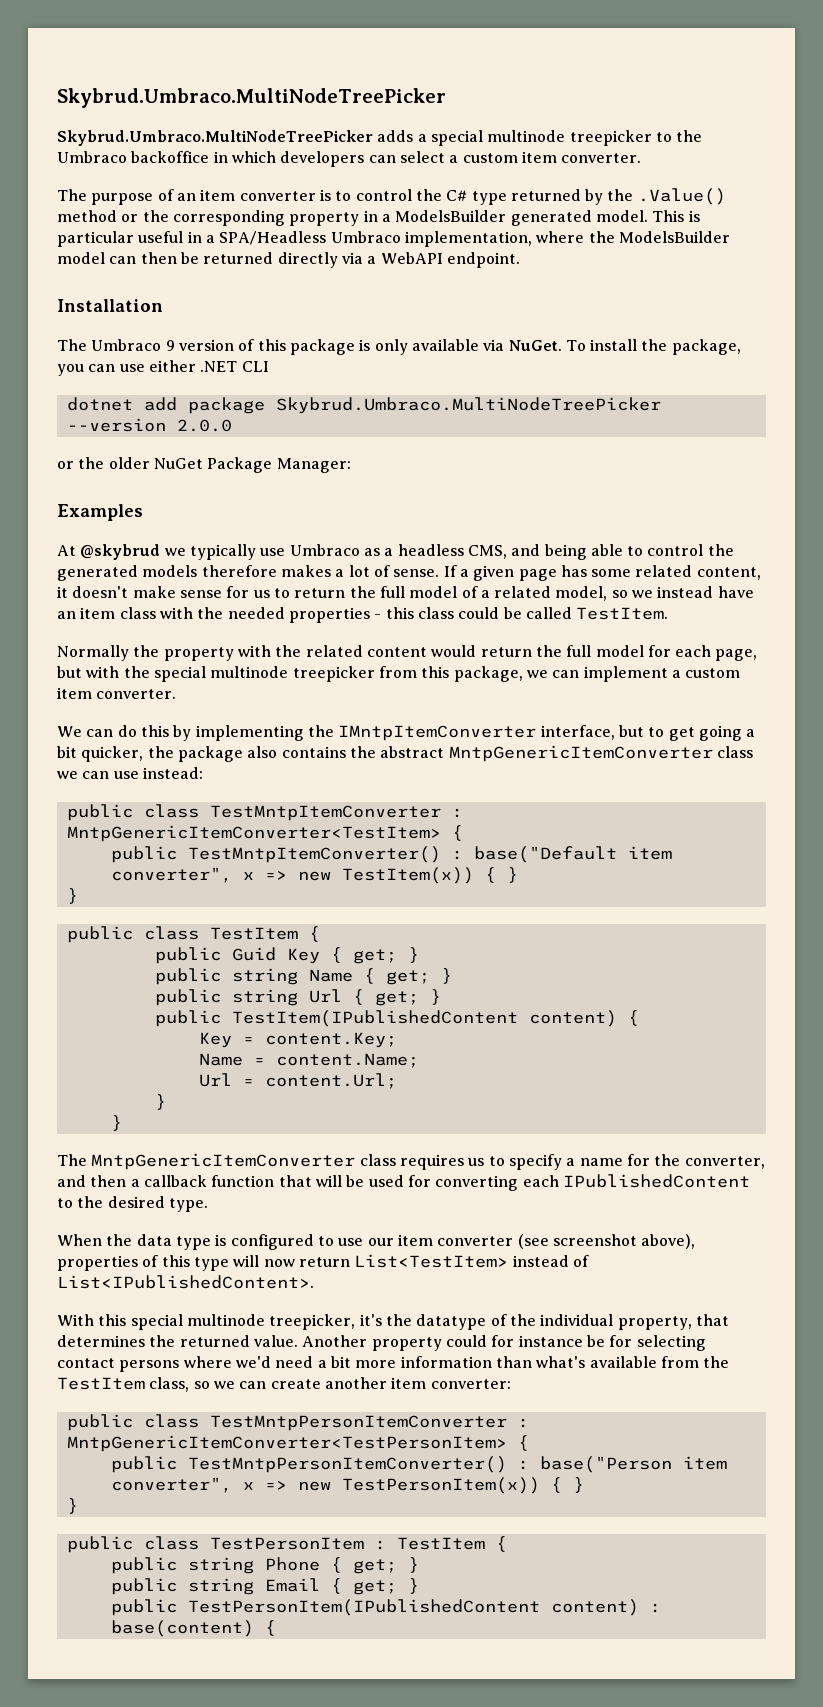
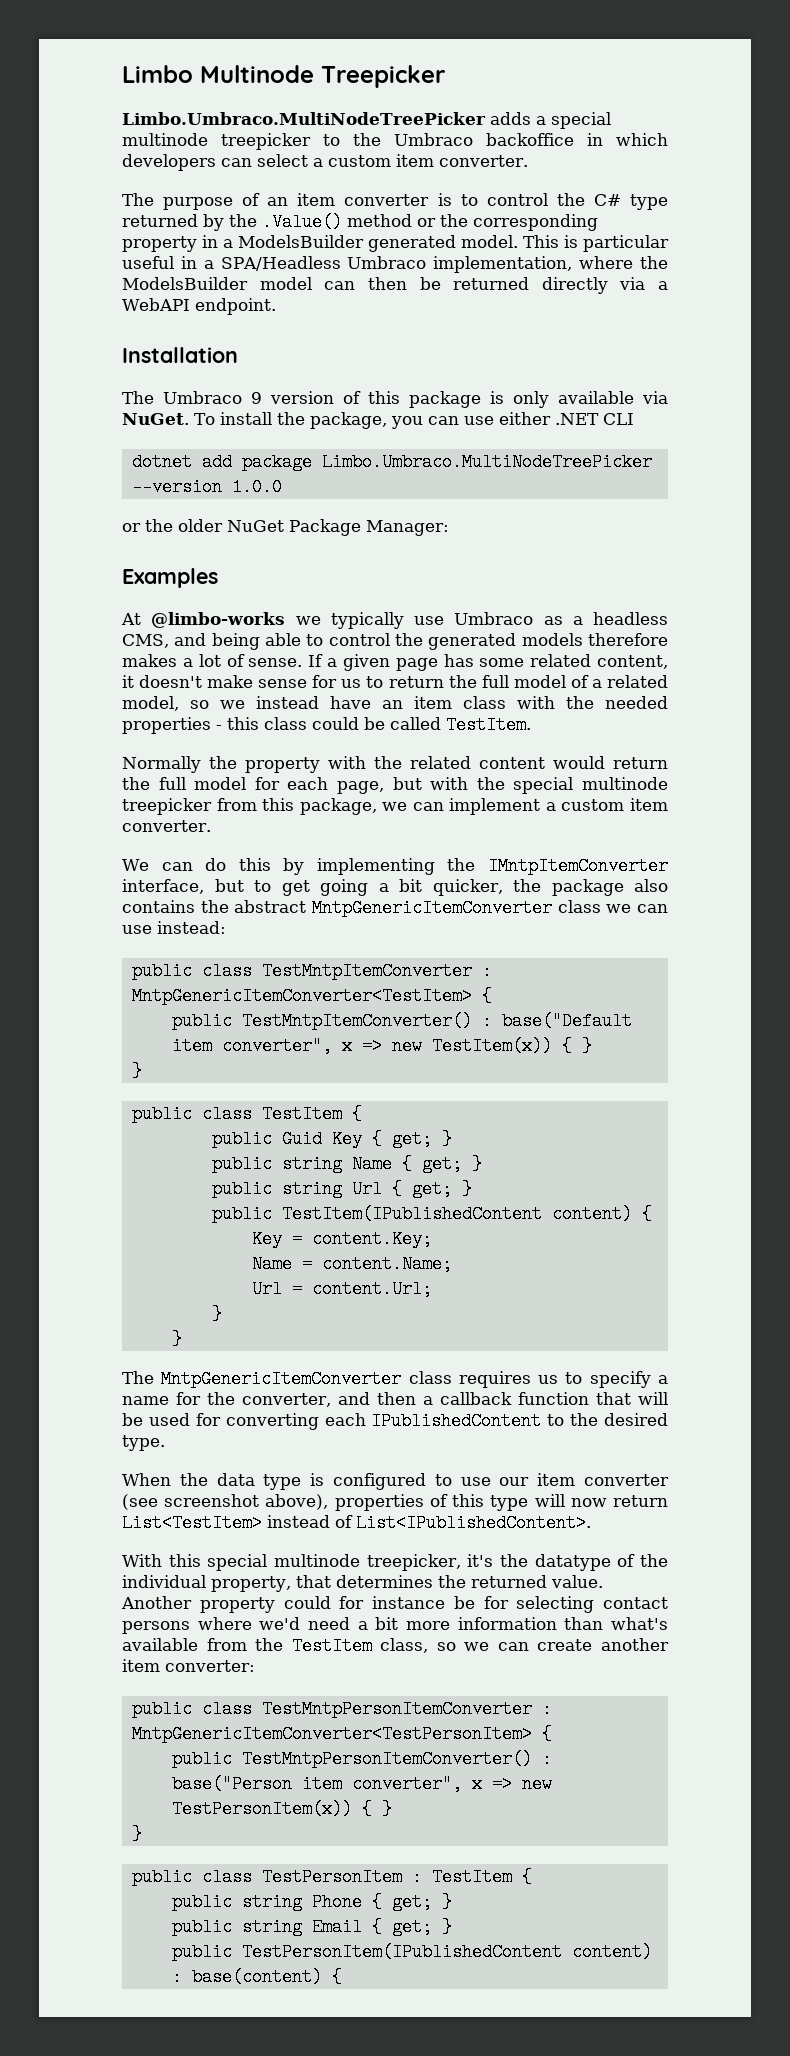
[57,88,446,108] [57,130,373,146] Skybrud.Umbraco.MultiNodeTreePicker // Skybrud.Umbraco.MultiNodeTreePicker -> [122,65,445,88] [122,112,486,125] Limbo Multinode Treepicker // Limbo.Umbraco.MultiNodeTreePicker
[275,397,661,414] [66,418,232,432] Skybrud.Umbraco.MultiNodeTreePicker --version 2.0.0 -> [321,453,652,471] [131,478,282,496] Limbo.Umbraco.MultiNodeTreePicker --version 1.0.0
[80,544,161,560] @skybrud -> [151,612,286,628] @limbo-works

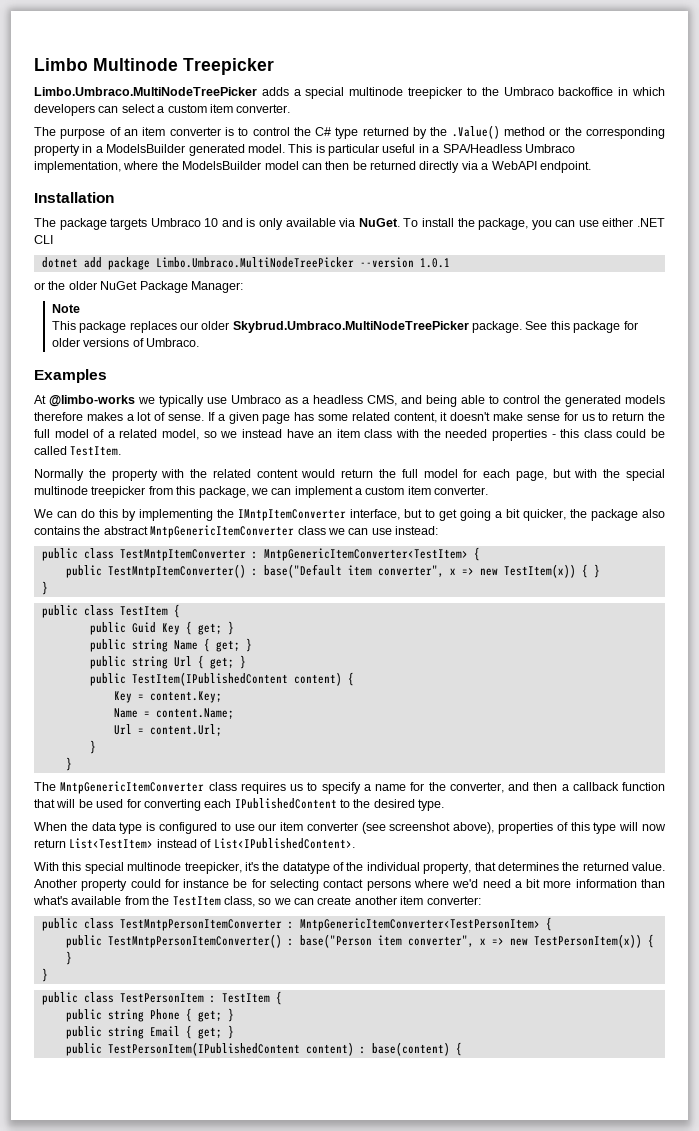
[163,391,481,408] Umbraco 9 version of this package -> [59,218,243,230] package targets Umbraco 10 and
[231,478,282,496] 1.0.0 -> [419,258,450,268] 1.0.1
(449, 528) none -> [51,304,80,313] [51,321,638,333] [51,338,199,347] // Note // This package replaces our older Skybrud.Umbraco.MultiNodeTreePicker package. See this package for older versions of Umbraco.

